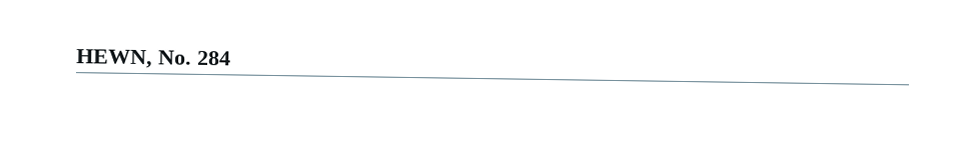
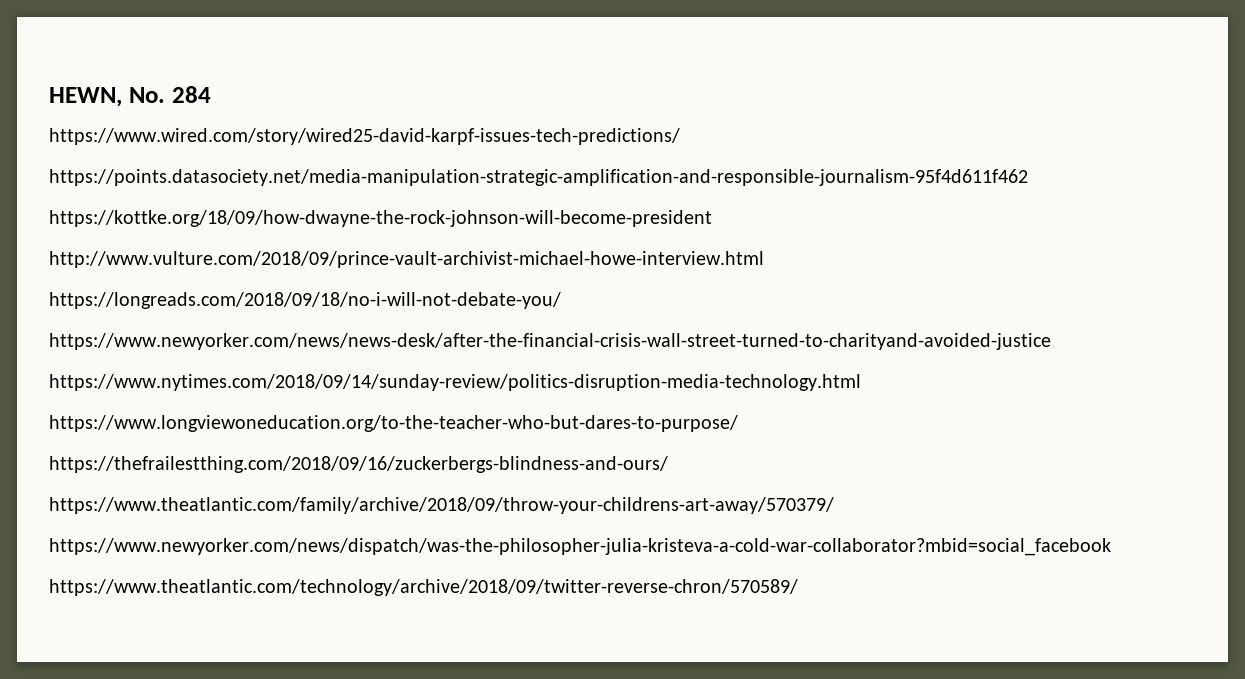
(231, 58) none -> [49,128,680,145] [49,169,1028,186] [49,210,712,227] [49,251,764,268] [49,292,561,309] [49,333,1051,350] [49,374,861,391] [49,415,738,432] [49,456,668,473] [49,497,834,514] [49,538,1111,556] [49,579,798,596] // https://www.wired.com/story/wired25-david-karpf-issues-tech-predictions/ // https://points.datasociety.net/media-manipulation-strategic-amplification-and-responsible-journalism-95f4d611f462 // https://kottke.org/18/09/how-dwayne-the-rock-johnson-will-become-president // http://www.vulture.com/2018/09/prince-vault-archivist-michael-howe-interview.html // https://longreads.com/2018/09/18/no-i-will-not-debate-you/ // https://www.newyorker.com/news/news-desk/after-the-financial-crisis-wall-street-turned-to-charityand-avoided-justice // https://www.nytimes.com/2018/09/14/sunday-review/politics-disruption-media-technology.html // https://www.longviewoneducation.org/to-the-teacher-who-but-dares-to-purpose/ // https://thefrailestthing.com/2018/09/16/zuckerbergs-blindness-and-ours/ // https://www.theatlantic.com/family/archive/2018/09/throw-your-childrens-art-away/570379/ // https://www.newyorker.com/news/dispatch/was-the-philosopher-julia-kristeva-a-cold-war-collaborator?mbid=social_facebook // https://www.theatlantic.com/technology/archive/2018/09/twitter-reverse-chron/570589/

